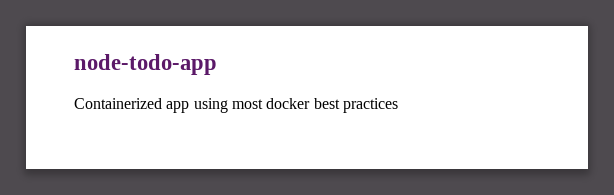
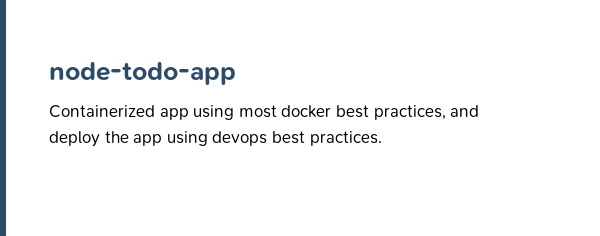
[342,98,398,113] practices -> [373,105,480,120] [49,131,382,147] practices, and deploy the app using devops best practices.

